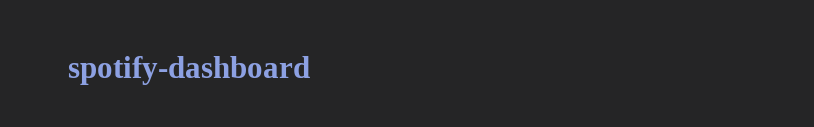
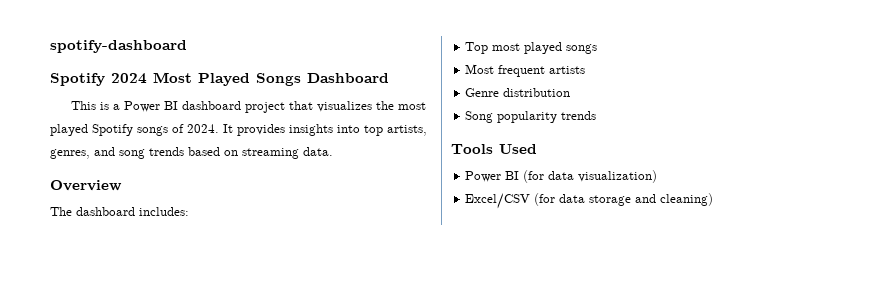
(310, 70) none -> [50,72,389,86] [70,101,426,113] [50,124,427,136] [50,147,333,159] [50,180,122,191] [50,207,189,216] [465,42,598,54] [465,64,586,77] [465,88,571,97] [465,111,597,123] [451,144,537,154] [465,170,658,183] [465,193,714,209] // Spotify 2024 Most Played Songs Dashboard // This is a Power BI dashboard project that visualizes the most played Spotify songs of 2024. It provides insights into top artists, genres, and song trends based on streaming data. // Overview // The dashboard includes: // Top most played songs // Most frequent artists // Genre distribution // Song popularity trends // Tools Used // Power BI (for data visualization) // Excel/CSV (for data storage and cleaning)

